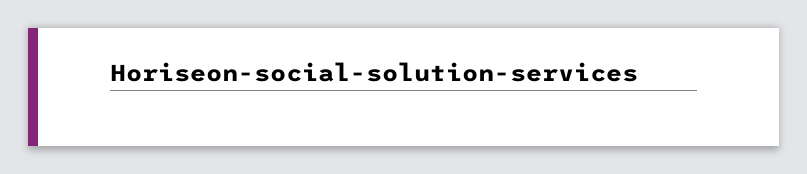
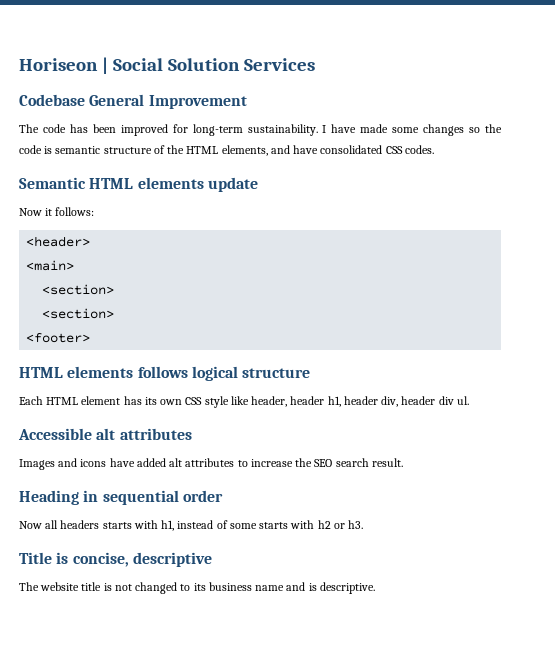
[110,62,638,82] Horiseon-social-solution-services -> [19,57,315,74] [19,94,247,109] [19,124,503,136] [19,145,434,156] [19,177,258,192] [19,207,95,216] [26,236,91,247] [26,260,75,271] [42,284,115,295] [42,308,115,319] [26,333,91,343] [19,366,311,381] [19,396,469,408] [18,428,192,440] [19,458,403,470] [19,490,223,505] [19,520,364,531] [19,552,212,567] [19,582,375,594] Horiseon | Social Solution Services // Codebase General Improvement // The code has been improved for long-term sustainability. I have made some changes so the code is semantic structure of the HTML elements, and have consolidated CSS codes. // Semantic HTML elements update // Now it follows: // <header> // <main> // <section> // <section> // <footer> // HTML elements follows logical structure // Each HTML element has its own CSS style like header, header h1, header div, header div ul. // Accessible alt attributes // Images and icons have added alt attributes to increase the SEO search result. // Heading in sequential order // Now all headers starts with h1, instead of some starts with h2 or h3. // Title is concise, descriptive // The website title is not changed to its business name and is descriptive.

